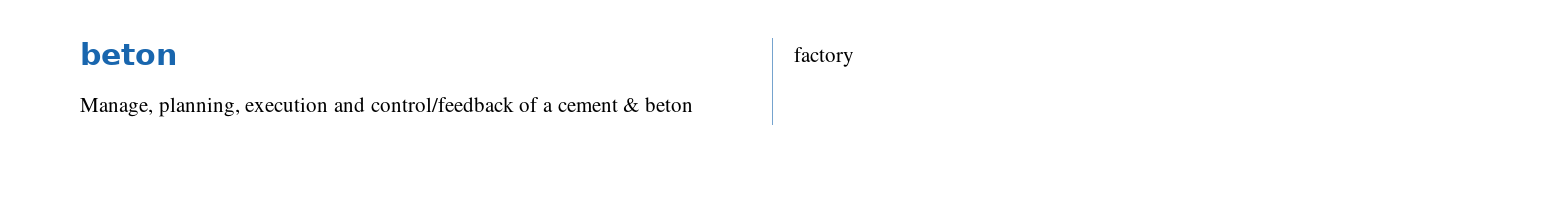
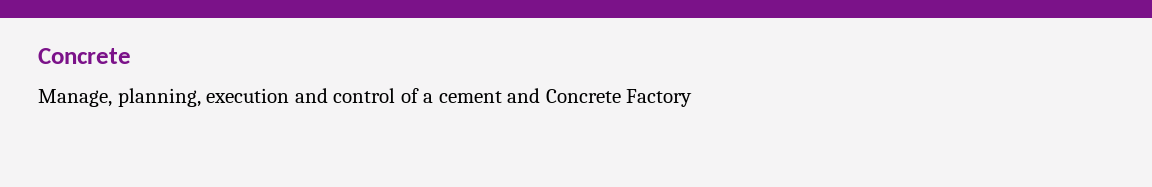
[80,42,177,65] beton -> [38,48,131,64] Concrete
[370,97,514,112] control/feedback -> [333,88,396,103] control
[623,97,694,112] [794,47,854,67] & beton factory -> [507,88,693,107] and Concrete Factory

